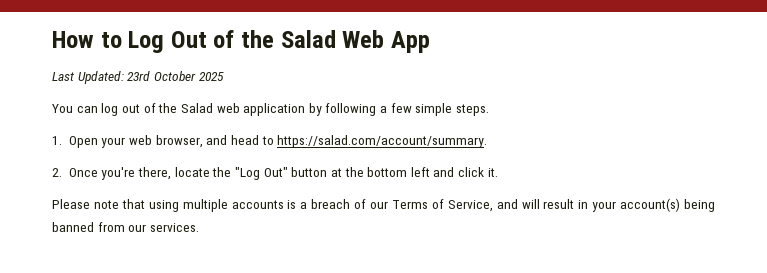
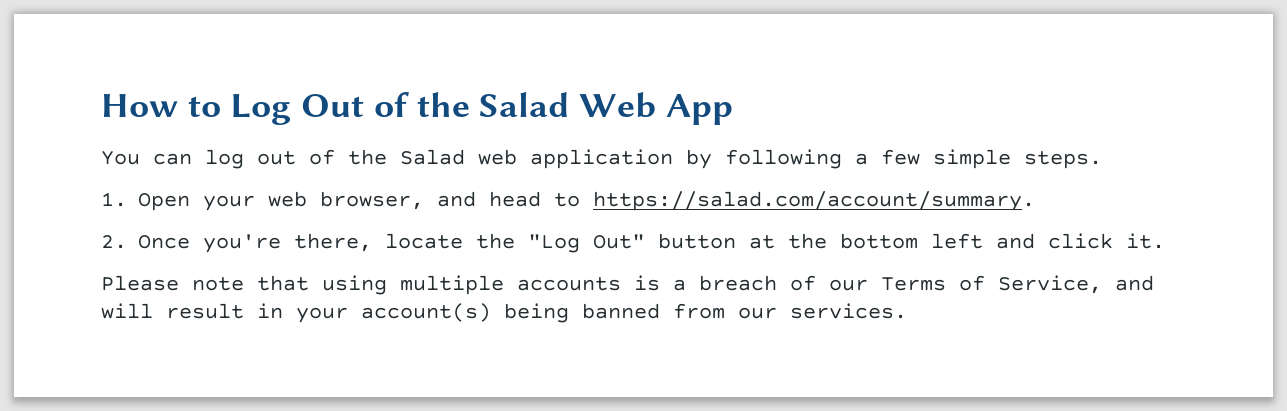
[52,71,224,84] // Last Updated: 23rd October 2025 -> (733, 109) none

